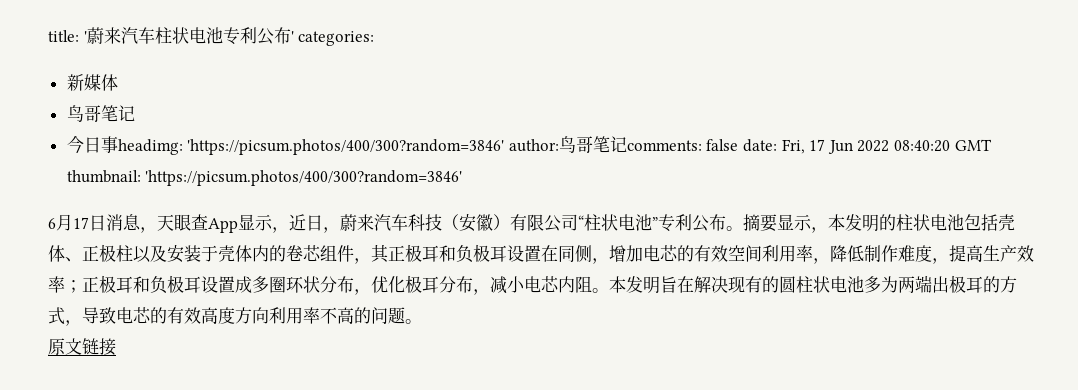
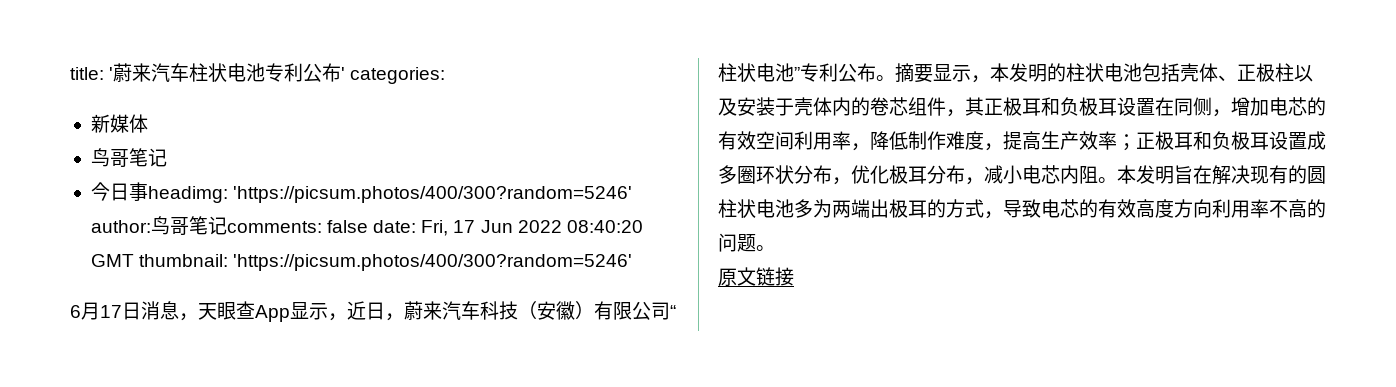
[187,139,505,155] 'https://picsum.photos/400/300?random=3846' -> [233,186,633,203] 'https://picsum.photos/400/300?random=5246'
[145,170,463,186] 'https://picsum.photos/400/300?random=3846' -> [233,254,633,271] 'https://picsum.photos/400/300?random=5246'

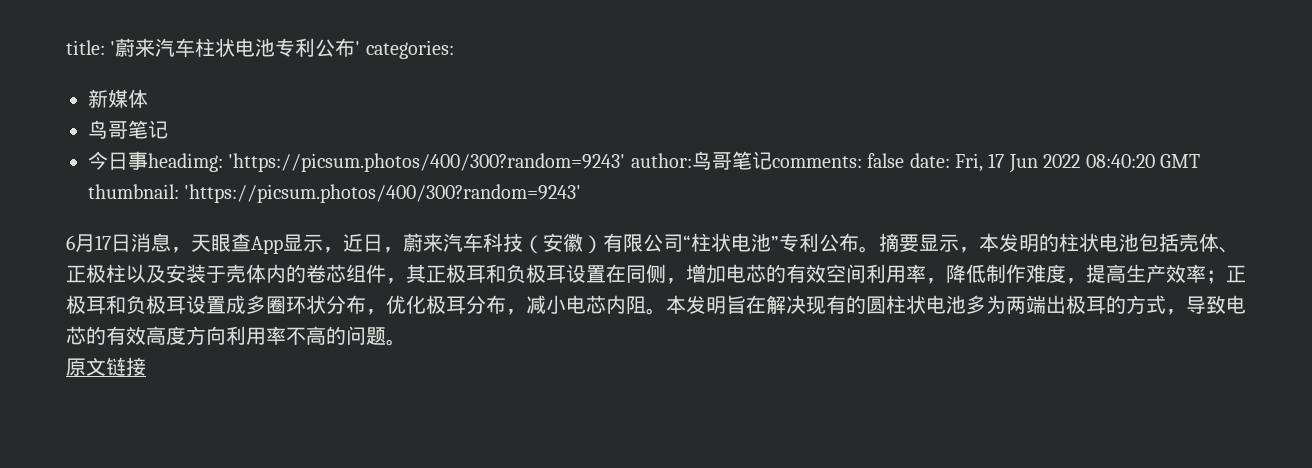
[233,186,633,203] 'https://picsum.photos/400/300?random=5246' -> [228,153,626,172] 'https://picsum.photos/400/300?random=9243'
[233,254,633,271] 'https://picsum.photos/400/300?random=5246' -> [184,184,582,203] 'https://picsum.photos/400/300?random=9243'

